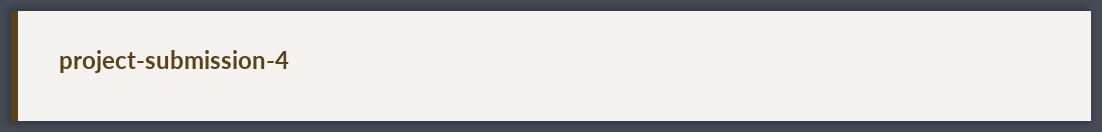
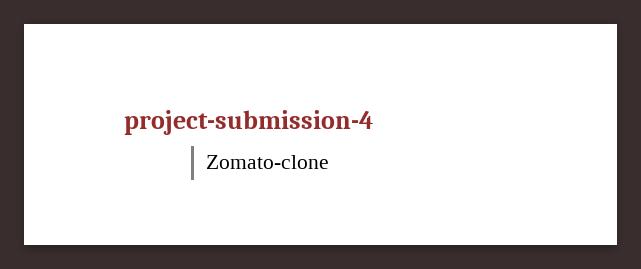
(289, 61) none -> [205,155,329,169] // Zomato-clone

